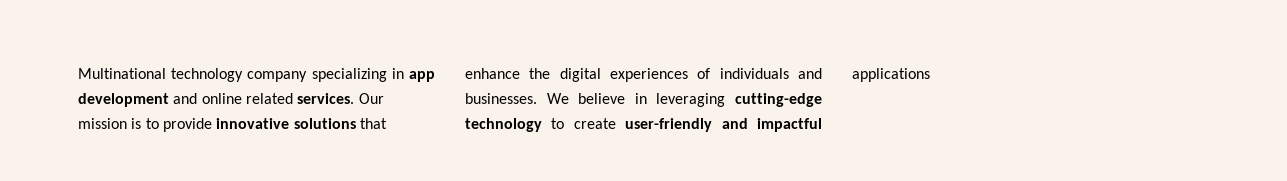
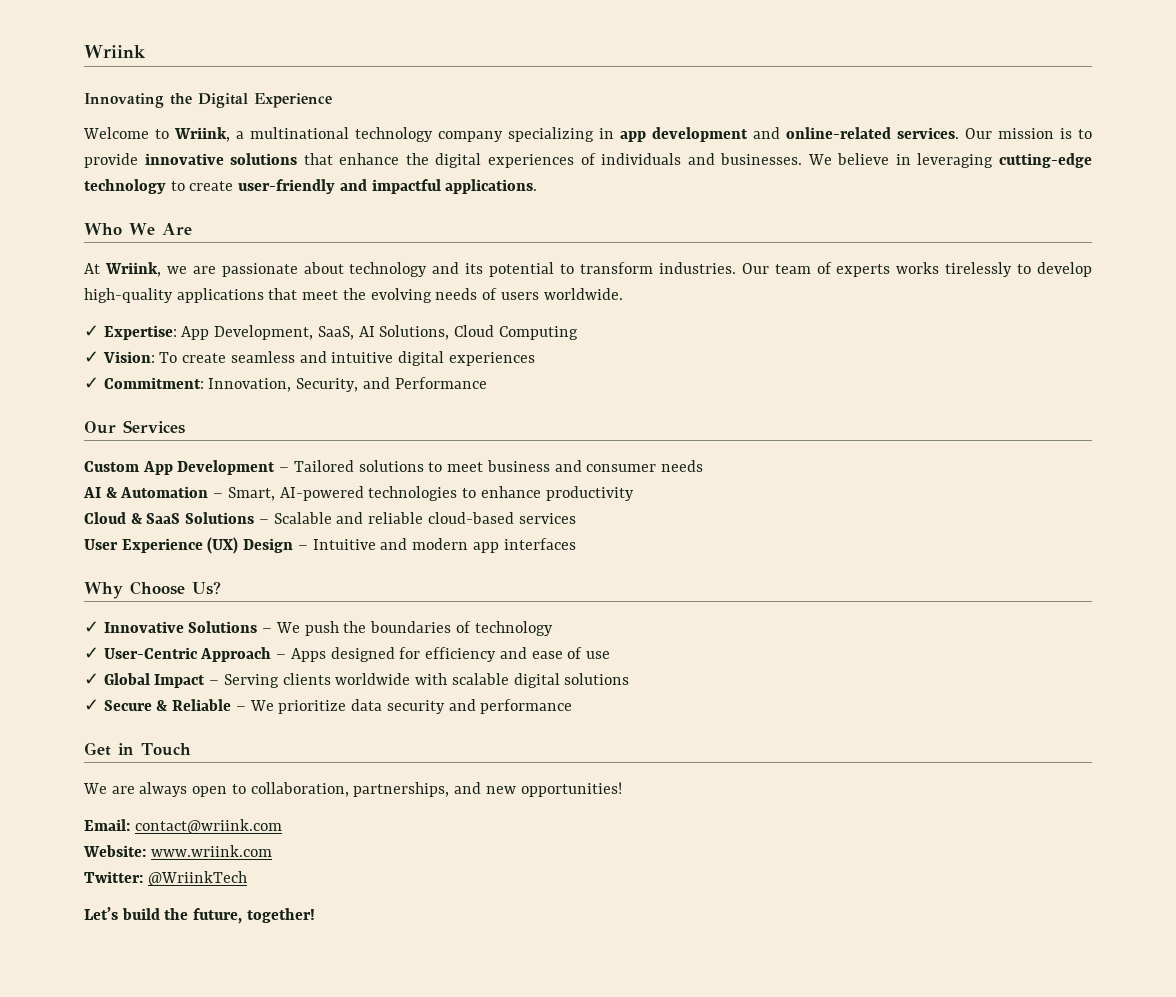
[78,68,166,79] Multinational -> [84,45,146,58] [84,93,332,108] [83,127,349,142] Wriink // Innovating the Digital Experience // Welcome to Wriink, a multinational
[201,93,293,104] online related -> [786,127,891,139] online-related
[852,68,930,82] applications -> [445,179,538,194] [84,223,192,235] [84,262,1092,277] [84,288,623,303] [84,325,578,340] [84,351,535,366] [84,377,487,392] [84,420,185,434] [84,460,703,475] [83,486,634,501] [84,512,576,524] [84,537,576,554] [84,581,221,599] [84,621,553,636] [84,647,610,662] [84,673,630,688] [84,699,573,714] [84,742,191,756] [83,782,622,797] [84,819,282,834] [83,845,272,857] [84,871,247,886] [84,907,315,924] applications. // Who We Are // At Wriink, we are passionate about technology and its potential to transform industries. Our team of experts works tirelessly to develop high-quality applications that meet the evolving needs of users worldwide. // ✓ Expertise: App Development, SaaS, AI Solutions, Cloud Computing // ✓ Vision: To create seamless and intuitive digital experiences // ✓ Commitment: Innovation, Security, and Performance // Our Services // Custom App Development – Tailored solutions to meet business and consumer needs // AI & Automation – Smart, AI-powered technologies to enhance productivity // Cloud & SaaS Solutions – Scalable and reliable cloud-based services // User Experience (UX) Design – Intuitive and modern app interfaces // Why Choose Us? // ✓ Innovative Solutions – We push the boundaries of technology // ✓ User-Centric Approach – Apps designed for efficiency and ease of use // ✓ Global Impact – Serving clients worldwide with scalable digital solutions // ✓ Secure & Reliable – We prioritize data security and performance // Get in Touch // We are always open to collaboration, partnerships, and new opportunities! // Email: contact@wriink.com // Website: www.wriink.com // Twitter: @WriinkTech // Let’s build the future, together!

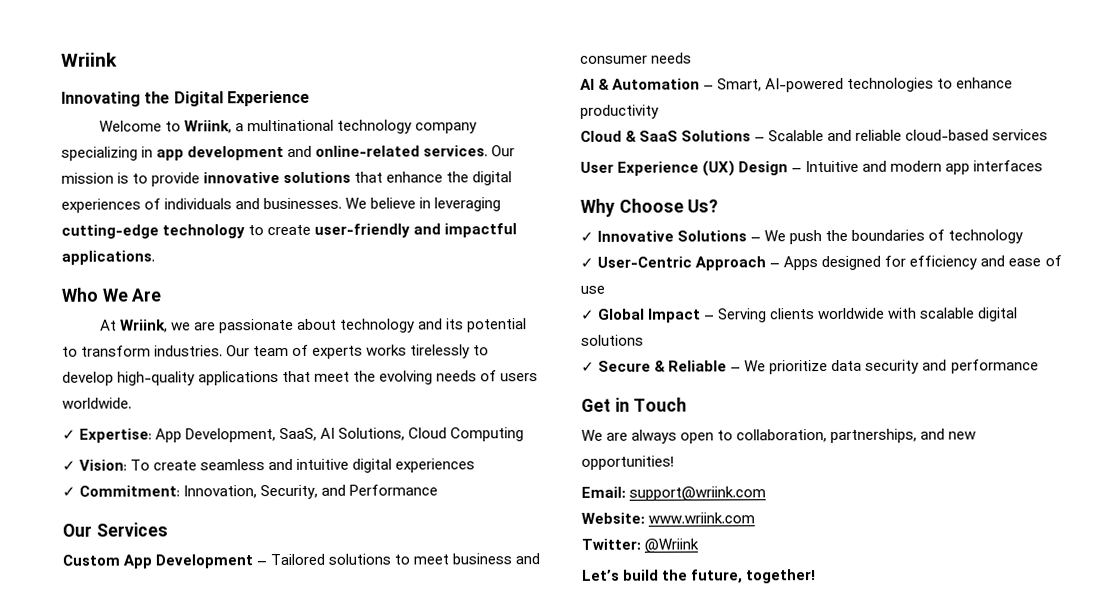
[134,819,282,834] contact@wriink.com -> [629,486,767,501] support@wriink.com
[147,871,247,886] @WriinkTech -> [644,538,700,553] @Wriink

